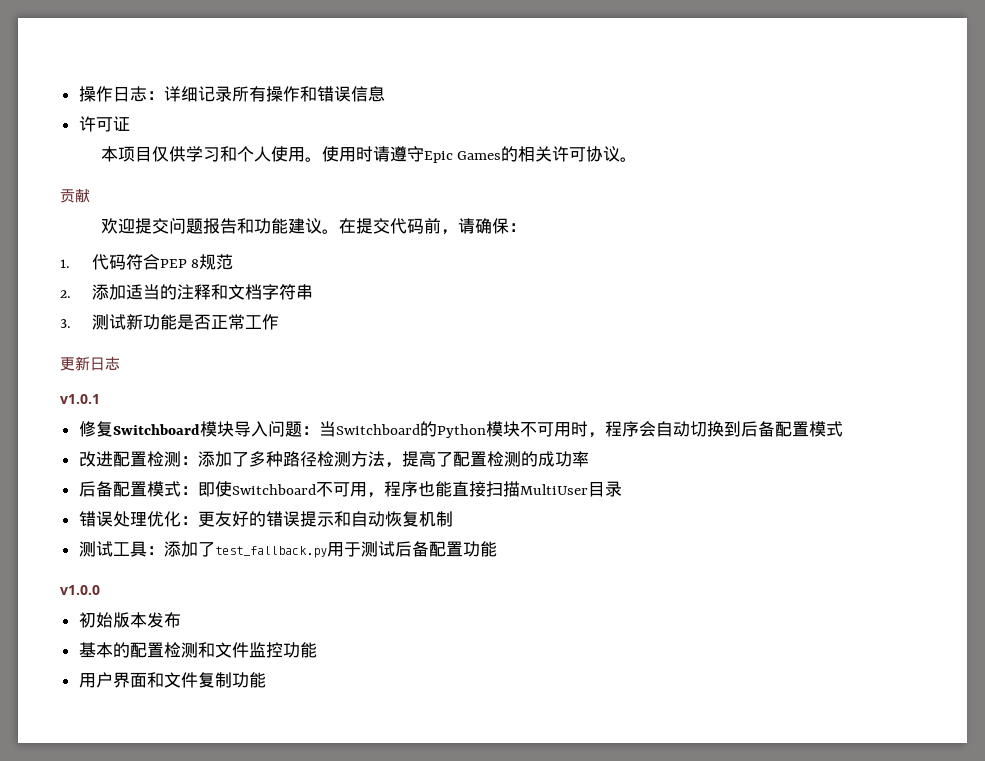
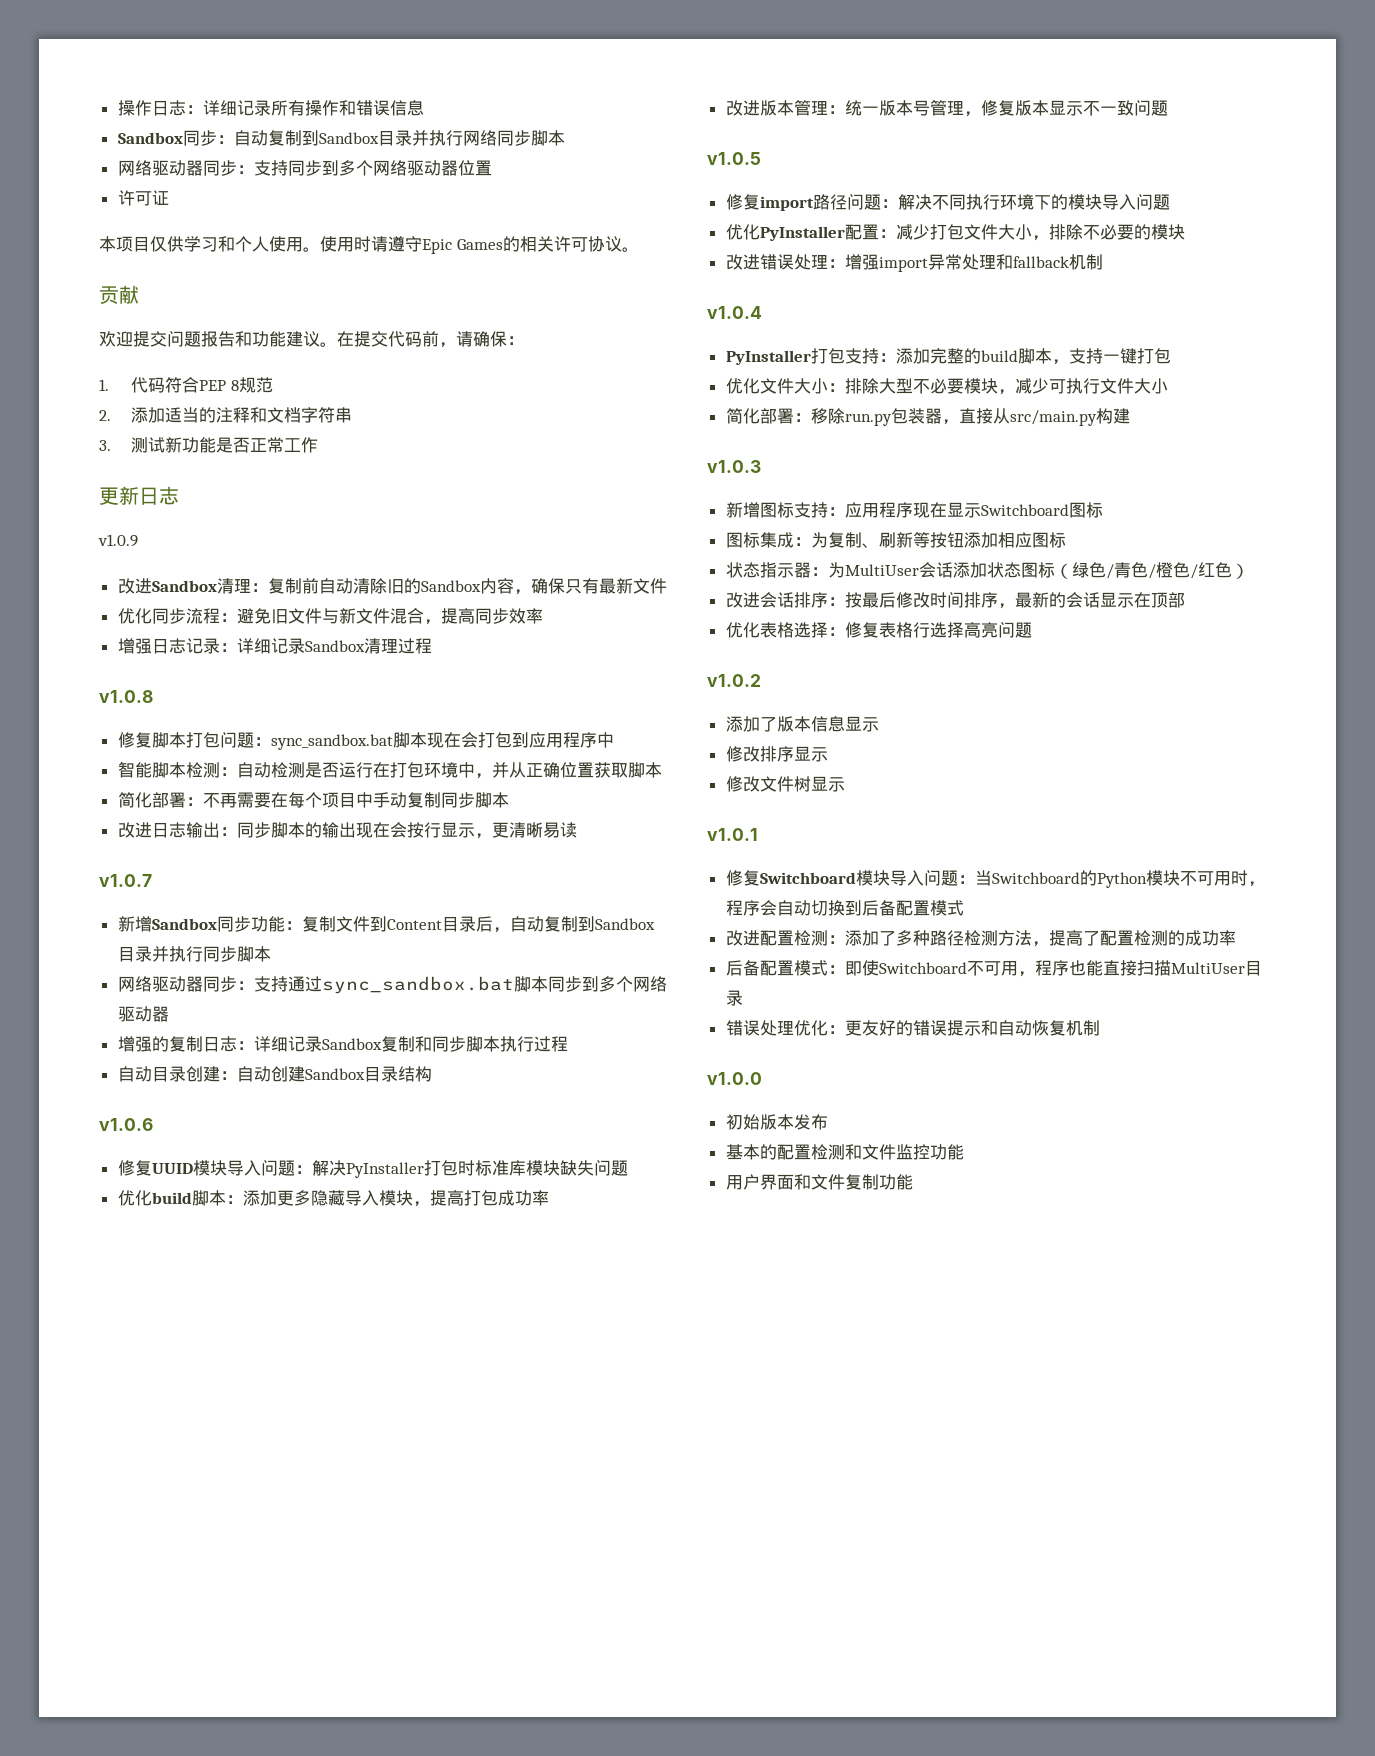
(385, 94) none -> [117,130,565,146] [117,160,492,176] // Sandbox同步：自动复制到Sandbox目录并执行网络同步脚本 // 网络驱动器同步：支持同步到多个网络驱动器位置
(120, 363) none -> [98,534,138,547] [117,578,667,595] [117,608,543,625] [117,638,432,654] [99,690,153,703] [117,732,614,750] [117,761,662,779] [117,792,509,808] [117,822,577,839] [99,874,152,887] [117,916,655,933] [117,946,271,962] [117,976,667,994] [117,1006,169,1022] [117,1036,568,1052] [117,1066,432,1082] [99,1118,153,1131] [117,1160,628,1178] [117,1190,549,1207] [725,100,1168,117] [707,152,761,165] [725,194,1170,211] [725,224,1185,241] [725,254,1103,272] [707,306,762,319] [725,348,1171,365] [725,378,1168,395] [725,408,1130,426] [707,460,761,473] [725,502,1103,518] [725,532,1066,548] [725,562,1249,579] [725,592,1185,609] [725,622,1032,638] [707,674,761,687] [725,716,879,732] [725,746,828,762] [725,776,845,792] // v1.0.9 // 改进Sandbox清理：复制前自动清除旧的Sandbox内容，确保只有最新文件 // 优化同步流程：避免旧文件与新文件混合，提高同步效率 // 增强日志记录：详细记录Sandbox清理过程 // v1.0.8 // 修复脚本打包问题：sync_sandbox.bat脚本现在会打包到应用程序中 // 智能脚本检测：自动检测是否运行在打包环境中，并从正确位置获取脚本 // 简化部署：不再需要在每个项目中手动复制同步脚本 // 改进日志输出：同步脚本的输出现在会按行显示，更清晰易读 // v1.0.7 // 新增Sandbox同步功能：复制文件到Content目录后，自动复制到Sandbox目录并执行同步脚本 // 网络驱动器同步：支持通过sync_sandbox.bat脚本同步到多个网络驱动器 // 增强的复制日志：详细记录Sandbox复制和同步脚本执行过程 // 自动目录创建：自动创建Sandbox目录结构 // v1.0.6 // 修复UUID模块导入问题：解决PyInstaller打包时标准库模块缺失问题 // 优化build脚本：添加更多隐藏导入模块，提高打包成功率 // 改进版本管理：统一版本号管理，修复版本显示不一致问题 // v1.0.5 // 修复import路径问题：解决不同执行环境下的模块导入问题 // 优化PyInstaller配置：减少打包文件大小，排除不必要的模块 // 改进错误处理：增强import异常处理和fallback机制 // v1.0.4 // PyInstaller打包支持：添加完整的build脚本，支持一键打包 // 优化文件大小：排除大型不必要模块，减少可执行文件大小 // 简化部署：移除run.py包装器，直接从src/main.py构建 // v1.0.3 // 新增图标支持：应用程序现在显示Switchboard图标 // 图标集成：为复制、刷新等按钮添加相应图标 // 状态指示器：为MultiUser会话添加状态图标（绿色/青色/橙色/红色） // 改进会话排序：按最后修改时间排序，最新的会话显示在顶部 // 优化表格选择：修复表格行选择高亮问题 // v1.0.2 // 添加了版本信息显示 // 修改排序显示 // 修改文件树显示
[78,541,497,558] // 测试工具：添加了test_fallback.py用于测试后备配置功能 -> (1100, 1028) none

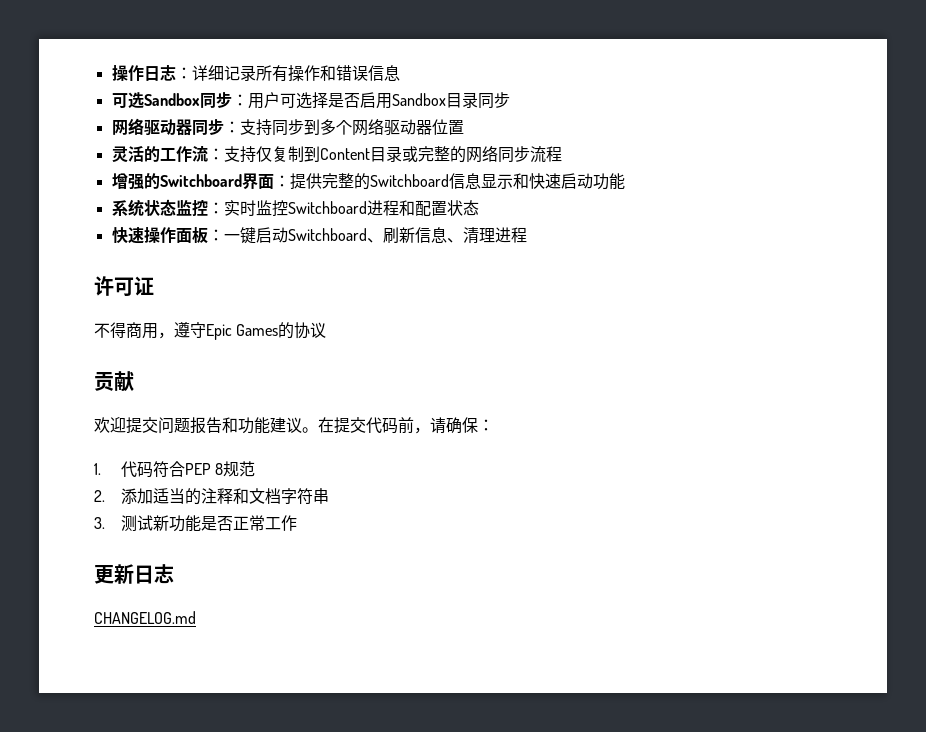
(424, 108) none -> [111,92,144,109] 可选
[233,130,565,146] 自动复制到Sandbox目录并执行网络同步脚本 -> [247,92,510,109] 用户可选择是否启用Sandbox目录同步
[117,190,169,206] [99,236,388,252] 许可证 // 本项目仅供学习和个人使用。使用时请 -> [111,145,562,163] [111,173,625,190] [111,199,479,217] [111,227,527,244] [94,276,154,296] [94,322,174,339] 灵活的工作流：支持仅复制到Content目录或完整的网络同步流程 // 增强的Switchboard界面：提供完整的Switchboard信息显示和快速启动功能 // 系统状态监控：实时监控Switchboard进程和配置状态 // 快速操作面板：一键启动Switchboard、刷新信息、清理进程 // 许可证 // 不得商用，
[519,236,588,252] 相关许可 -> (295, 330) none
[621,247,639,252] 。 -> (327, 330) none
[98,534,138,547] [117,578,667,595] [117,608,543,625] [117,638,432,654] [99,690,153,703] [117,732,614,750] [117,761,662,779] [117,792,509,808] [117,822,577,839] [99,874,152,887] [117,916,655,933] [117,946,271,962] [117,976,667,994] [117,1006,169,1022] [117,1036,568,1052] [117,1066,432,1082] [99,1118,153,1131] [117,1160,628,1178] [117,1190,549,1207] [725,100,1168,117] [707,152,761,165] [725,194,1170,211] [725,224,1185,241] [725,254,1103,272] [707,306,762,319] [725,348,1171,365] [725,378,1168,395] [725,408,1130,426] [707,460,761,473] [725,502,1103,518] [725,532,1066,548] [725,562,1249,579] [725,592,1185,609] [725,622,1032,638] [707,674,761,687] [725,716,879,732] [725,746,828,762] [725,776,845,792] [707,828,758,841] [725,870,1265,888] [725,900,964,916] [725,930,1236,947] [725,960,1262,977] [725,990,743,1006] [725,1020,1100,1036] [707,1072,762,1085] [725,1114,828,1130] [725,1144,964,1160] [725,1174,913,1190] v1.0.9 // 改进Sandbox清理：复制前自动清除旧的Sandbox内容，确保只有最新文件 // 优化同步流程：避免旧文件与新文件混合，提高同步效率 // 增强日志记录：详细记录Sandbox清理过程 // v1.0.8 // 修复脚本打包问题：sync_sandbox.bat脚本现在会打包到应用程序中 // 智能脚本检测：自动检测是否运行在打包环境中，并从正确位置获取脚本 // 简化部署：不再需要在每个项目中手动复制同步脚本 // 改进日志输出：同步脚本的输出现在会按行显示，更清晰易读 // v1.0.7 // 新增Sandbox同步功能：复制文件到Content目录后，自动复制到Sandbox目录并执行同步脚本 // 网络驱动器同步：支持通过sync_sandbox.bat脚本同步到多个网络驱动器 // 增强的复制日志：详细记录Sandbox复制和同步脚本执行过程 // 自动目录创建：自动创建Sandbox目录结构 // v1.0.6 // 修复UUID模块导入问题：解决PyInstaller打包时标准库模块缺失问题 // 优化build脚本：添加更多隐藏导入模块，提高打包成功率 // 改进版本管理：统一版本号管理，修复版本显示不一致问题 // v1.0.5 // 修复import路径问题：解决不同执行环境下的模块导入问题 // 优化PyInstaller配置：减少打包文件大小，排除不必要的模块 // 改进错误处理：增强import异常处理和fallback机制 // v1.0.4 // PyInstaller打包支持：添加完整的build脚本，支持一键打包 // 优化文件大小：排除大型不必要模块，减少可执行文件大小 // 简化部署：移除run.py包装器，直接从src/main.py构建 // v1.0.3 // 新增图标支持：应用程序现在显示Switchboard图标 // 图标集成：为复制、刷新等按钮添加相应图标 // 状态指示器：为MultiUser会话添加状态图标（绿色/青色/橙色/红色） // 改进会话排序：按最后修改时间排序，最新的会话显示在顶部 // 优化表格选择：修复表格行选择高亮问题 // v1.0.2 // 添加了版本信息显示 // 修改排序显示 // 修改文件树显示 // v1.0.1 // 修复Switchboard模块导入问题：当Switchboard的Python模块不可用时，程序会自动切换到后备配置模式 // 改进配置检测：添加了多种路径检测方法，提高了配置检测的成功率 // 后备配置模式：即使Switchboard不可用，程序也能直接扫描MultiUser目录 // 错误处理优化：更友好的错误提示和自动恢复机制 // v1.0.0 // 初始版本发布 // 基本的配置检测和文件监控功能 // 用户界面和文件复制功能 -> [94,611,196,624] CHANGELOG.md

